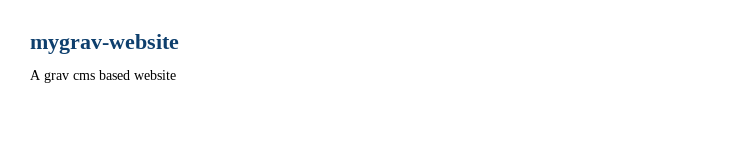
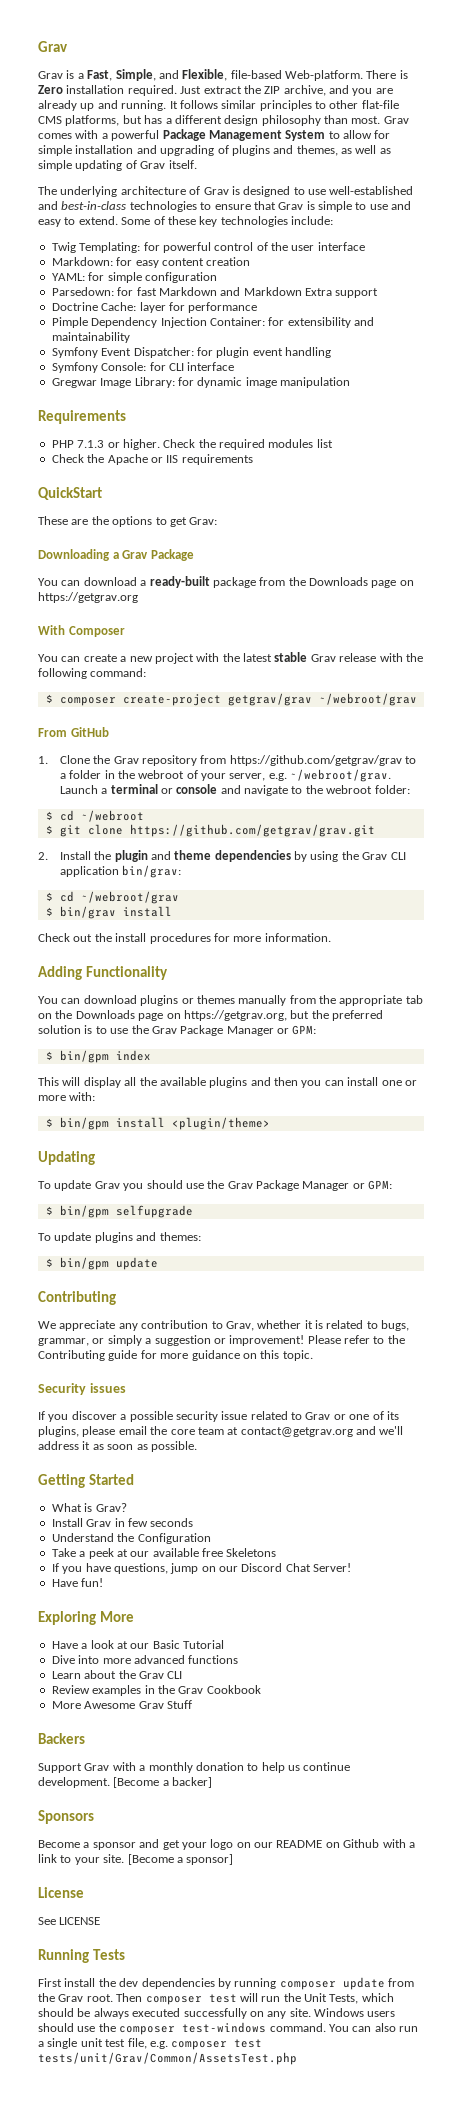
[30,34,179,54] [30,70,176,83] mygrav-website // A grav cms based website -> [38,41,68,52] [38,69,408,81] [38,85,393,96] [38,100,399,111] [38,115,409,126] [38,129,391,141] [38,145,391,156] [38,160,197,171] [38,186,414,197] [38,201,412,212] [38,216,333,227] [51,242,365,253] [51,257,251,268] [51,272,217,283] [51,287,379,298] [51,302,258,313] [51,317,374,328] [51,332,130,343] [51,347,331,358] [51,362,235,373] [51,377,350,388] [38,410,126,424] [51,439,333,450] [51,454,253,465] [38,487,102,500] [38,516,218,527] [38,549,194,561] [38,576,414,588] [38,592,138,603] [38,625,125,637] [38,652,423,664] [38,668,147,679] [45,693,417,706] [38,727,109,737] [38,755,416,766] [59,769,392,782] [59,784,410,796] [45,810,144,822] [45,824,375,837] [38,850,406,862] [59,865,182,878] [45,891,179,904] [45,906,172,919] [38,933,331,944] [38,966,168,980] [38,995,423,1006] [38,1010,383,1021] [38,1025,317,1036] [45,1050,151,1063] [38,1077,417,1088] [38,1092,96,1101] [45,1117,270,1130] [38,1151,95,1165] [38,1180,393,1191] [45,1205,193,1218] [38,1232,201,1243] [45,1257,158,1270] [38,1291,116,1305] [38,1320,410,1331] [38,1335,405,1346] [38,1350,313,1361] [38,1383,126,1395] [38,1411,399,1422] [38,1426,404,1437] [38,1441,197,1452] [38,1474,134,1488] [51,1503,127,1512] [51,1518,194,1527] [51,1533,211,1544] [51,1548,277,1559] [51,1563,352,1574] [51,1578,104,1587] [38,1611,134,1625] [51,1640,224,1649] [51,1655,239,1664] [51,1670,183,1679] [51,1685,261,1696] [51,1700,192,1709] [38,1733,85,1744] [38,1762,351,1773] [38,1777,213,1788] [38,1810,94,1824] [38,1839,415,1850] [38,1854,234,1865] [38,1887,84,1898] [38,1917,101,1925] [38,1949,125,1963] [38,1977,414,1990] [38,1993,394,2005] [38,2008,396,2019] [38,2022,418,2035] [38,2038,263,2050] [38,2052,297,2065] Grav // Grav is a Fast, Simple, and Flexible, file-based Web-platform. There is Zero installation required. Just extract the ZIP archive, and you are already up and running. It follows similar principles to other flat-file CMS platforms, but has a different design philosophy than most. Grav comes with a powerful Package Management System to allow for simple installation and upgrading of plugins and themes, as well as simple updating of Grav itself. // The underlying architecture of Grav is designed to use well-established and best-in-class technologies to ensure that Grav is simple to use and easy to extend. Some of these key technologies include: // Twig Templating: for powerful control of the user interface // Markdown: for easy content creation // YAML: for simple configuration // Parsedown: for fast Markdown and Markdown Extra support // Doctrine Cache: layer for performance // Pimple Dependency Injection Container: for extensibility and maintainability // Symfony Event Dispatcher: for plugin event handling // Symfony Console: for CLI interface // Gregwar Image Library: for dynamic image manipulation // Requirements // PHP 7.1.3 or higher. Check the required modules list // Check the Apache or IIS requirements // QuickStart // These are the options to get Grav: // Downloading a Grav Package // You can download a ready-built package from the Downloads page on https://getgrav.org // With Composer // You can create a new project with the latest stable Grav release with the following command: // $ composer create-project getgrav/grav ~/webroot/grav // From GitHub // 1. Clone the Grav repository from https://github.com/getgrav/grav to a folder in the webroot of your server, e.g. ~/webroot/grav. Launch a terminal or console and navigate to the webroot folder: // $ cd ~/webroot // $ git clone https://github.com/getgrav/grav.git // 2. Install the plugin and theme dependencies by using the Grav CLI application bin/grav: // $ cd ~/webroot/grav // $ bin/grav install // Check out the install procedures for more information. // Adding Functionality // You can download plugins or themes manually from the appropriate tab on the Downloads page on https://getgrav.org, but the preferred solution is to use the Grav Package Manager or GPM: // $ bin/gpm index // This will display all the available plugins and then you can install one or more with: // $ bin/gpm install <plugin/theme> // Updating // To update Grav you should use the Grav Package Manager or GPM: // $ bin/gpm selfupgrade // To update plugins and themes: // $ bin/gpm update // Contributing // We appreciate any contribution to Grav, whether it is related to bugs, grammar, or simply a suggestion or improvement! Please refer to the Contributing guide for more guidance on this topic. // Security issues // If you discover a possible security issue related to Grav or one of its plugins, please email the core team at contact@getgrav.org and we'll address it as soon as possible. // Getting Started // What is Grav? // Install Grav in few seconds // Understand the Configuration // Take a peek at our available free Skeletons // If you have questions, jump on our Discord Chat Server! // Have fun! // Exploring More // Have a look at our Basic Tutorial // Dive into more advanced functions // Learn about the Grav CLI // Review examples in the Grav Cookbook // More Awesome Grav Stuff // Backers // Support Grav with a monthly donation to help us continue development. [Become a backer] // Sponsors // Become a sponsor and get your logo on our README on Github with a link to your site. [Become a sponsor] // License // See LICENSE // Running Tests // First install the dev dependencies by running composer update from the Grav root. Then composer test will run the Unit Tests, which should be always executed successfully on any site. Windows users should use the composer test-windows command. You can also run a single unit test file, e.g. composer test tests/unit/Grav/Common/AssetsTest.php

